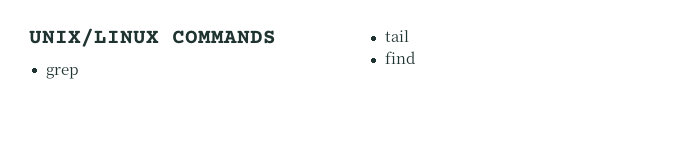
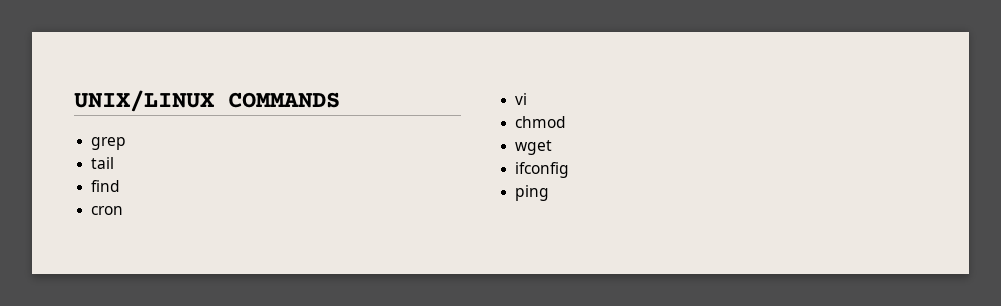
(416, 57) none -> [91,206,124,215] [515,93,528,105] [515,116,567,128] [515,140,553,155] [515,162,570,178] [515,185,550,201] // cron // vi // chmod // wget // ifconfig // ping

